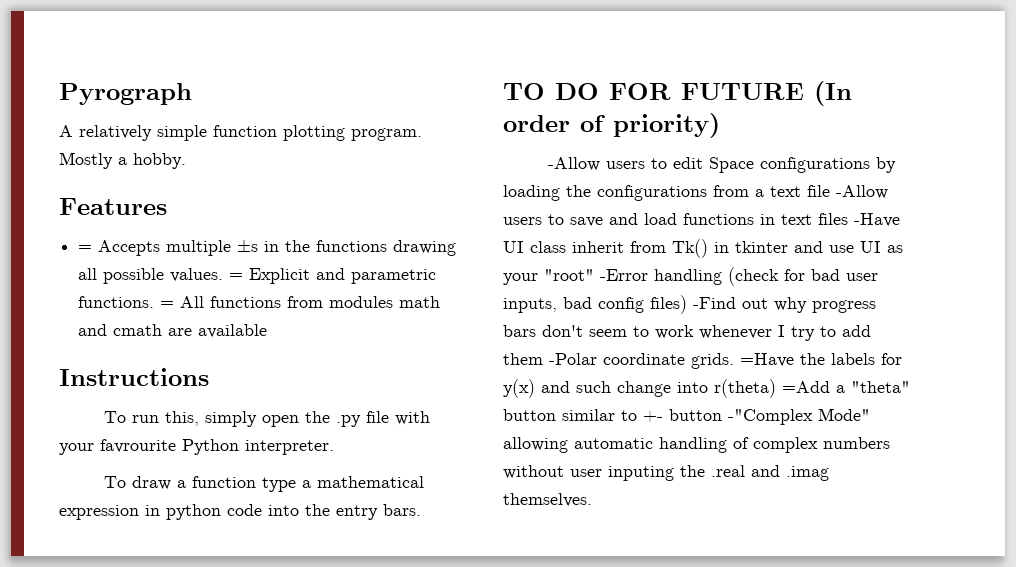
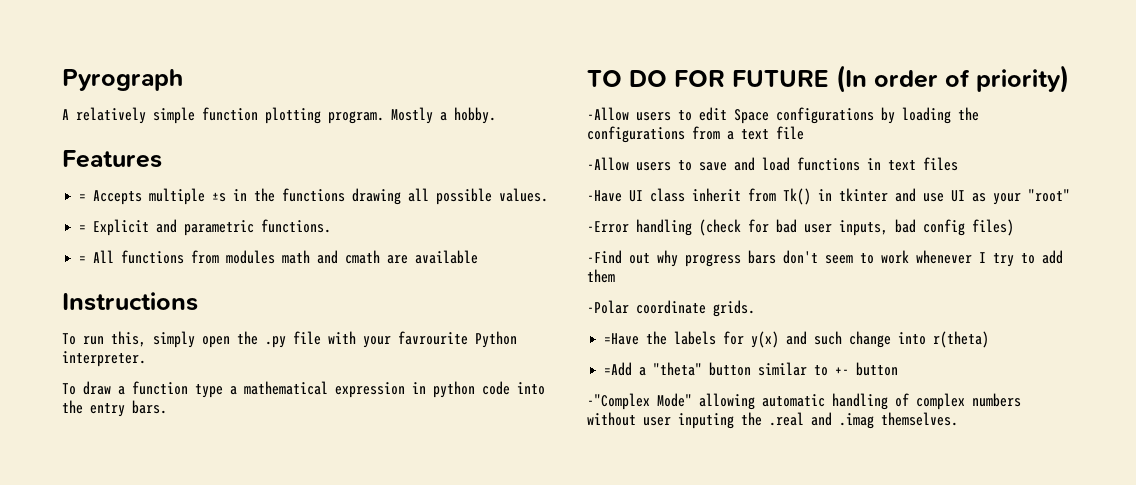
(224, 275) none -> (549, 195) //
(155, 302) none -> (332, 226) //
(830, 191) none -> (804, 133) //
(848, 219) none -> (958, 164) //
(594, 275) none -> (1070, 195) //
(687, 304) none -> (1014, 227) //
(543, 359) none -> (615, 276) //
(734, 361) none -> (755, 308) //
(776, 388) none -> (990, 339) //
(722, 415) none -> (899, 369) //

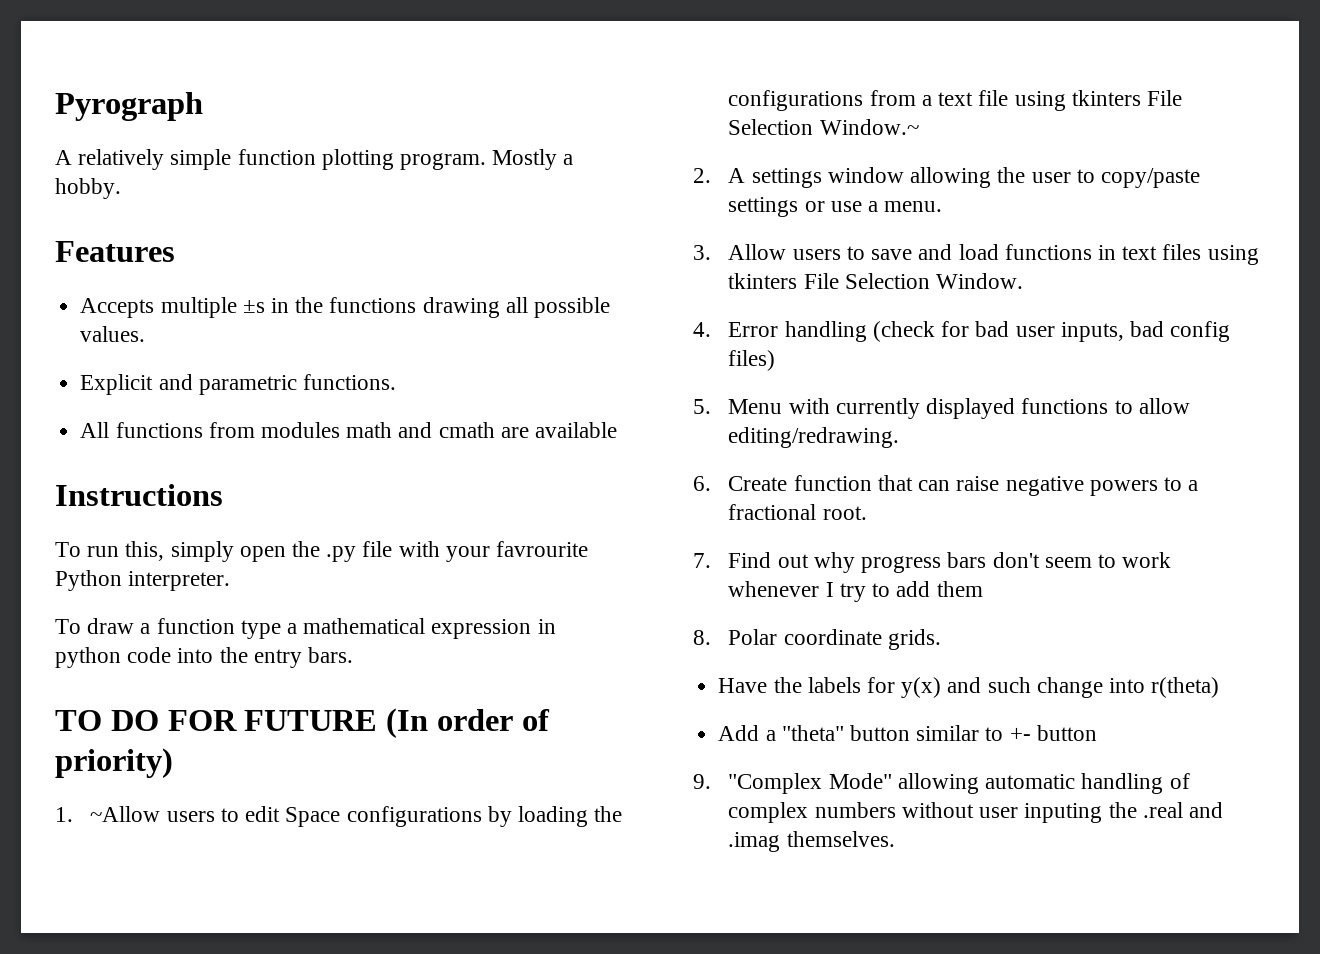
[79,194,87,201] = -> (175, 251) none
[79,225,87,232] = -> (146, 334) none
[79,256,87,263] = -> (396, 382) none
[587,107,629,121] -Allow -> [55,806,161,822] 1. ~Allow
[587,157,629,171] // -Allow -> [1014,90,1182,111] [728,119,919,135] [693,167,1200,188] [728,197,943,217] [693,244,787,260] using tkinters File Selection Window.~ // 2. A settings window allowing the user to copy/paste settings or use a menu. // 3. Allow
[587,188,1070,205] [587,221,629,233] // -Have UI class inherit from Tk() in tkinter and use UI as your "root" // -Error -> [1207,245,1259,265] [728,273,1024,289] [693,322,779,337] using tkinters File Selection Window. // 4. Error
[587,250,622,264] -Find -> [693,398,1190,419] [728,427,900,448] [693,475,1199,496] [728,504,867,520] [693,552,772,568] 5. Menu with currently displayed functions to allow editing/redrawing. // 6. Create function that can raise negative powers to a fractional root. // 7. Find
[587,300,629,314] -Polar -> [693,629,778,645] 8. Polar
[604,333,640,345] =Have -> [718,678,768,693] Have
[604,362,633,376] =Add -> [718,725,760,741] Add
[587,393,650,410] -"Complex -> [693,773,823,794] 9. "Complex

